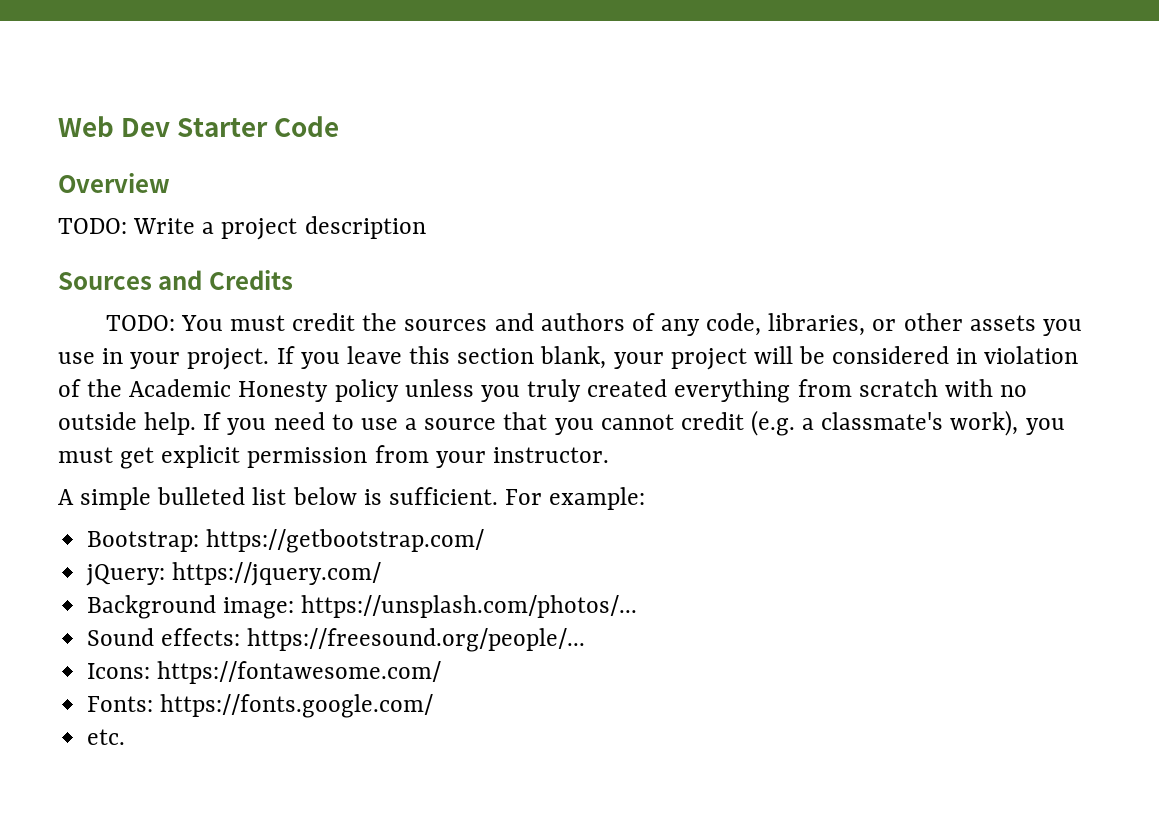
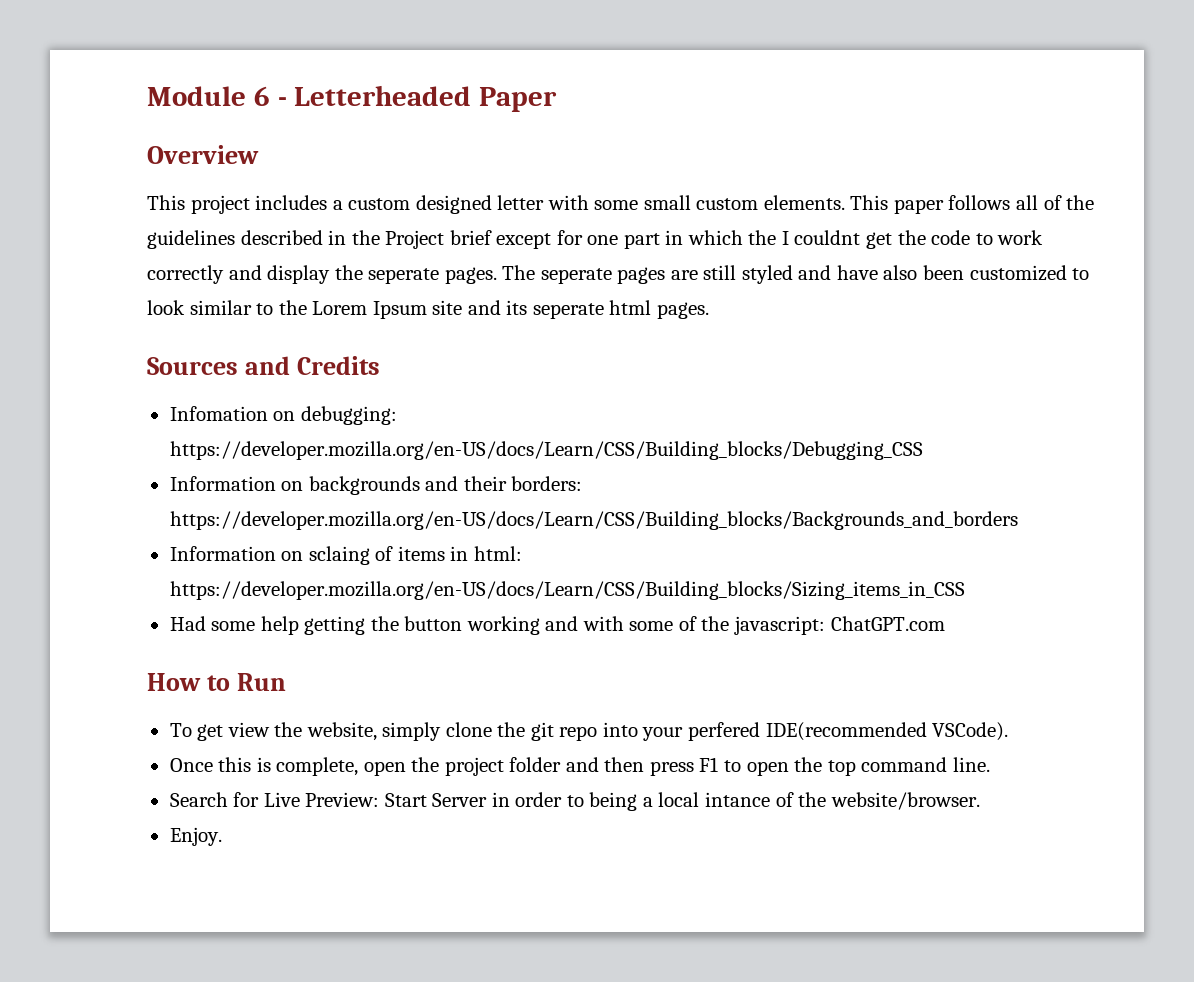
[58,116,340,137] [58,173,170,193] [58,216,426,240] [58,270,293,290] [105,313,1082,336] [58,346,1079,370] [58,379,1028,403] [58,410,1065,436] [58,445,609,469] [58,487,646,510] [87,529,485,553] [86,562,382,586] [87,595,638,619] [87,628,586,652] [87,661,442,684] [87,694,434,718] [87,729,126,745] Web Dev Starter Code // Overview // TODO: Write a project description // Sources and Credits // TODO: You must credit the sources and authors of any code, libraries, or other assets you use in your project. If you leave this section blank, your project will be considered in violation of the Academic Honesty policy unless you truly created everything from scratch with no outside help. If you need to use a source that you cannot credit (e.g. a classmate's work), you must get explicit permission from your instructor. // A simple bulleted list below is sufficient. For example: // Bootstrap: https://getbootstrap.com/ // jQuery: https://jquery.com/ // Background image: https://unsplash.com/photos/... // Sound effects: https://freesound.org/people/... // Icons: https://fontawesome.com/ // Fonts: https://fonts.google.com/ // etc. -> [147,85,558,112] [147,145,259,164] [147,195,1095,214] [147,230,1044,249] [147,265,1090,284] [147,300,709,319] [147,356,380,375] [169,406,397,425] [169,441,923,460] [169,476,583,495] [169,511,1018,530] [169,546,522,565] [169,581,965,600] [169,616,945,635] [147,673,286,691] [169,722,1009,741] [169,757,990,776] [169,792,980,811] [169,827,222,846] Module 6 - Letterheaded Paper // Overview // This project includes a custom designed letter with some small custom elements. This paper follows all of the guidelines described in the Project brief except for one part in which the I couldnt get the code to work correctly and display the seperate pages. The seperate pages are still styled and have also been customized to look similar to the Lorem Ipsum site and its seperate html pages. // Sources and Credits // Infomation on debugging: https://developer.mozilla.org/en-US/docs/Learn/CSS/Building_blocks/Debugging_CSS // Information on backgrounds and their borders: https://developer.mozilla.org/en-US/docs/Learn/CSS/Building_blocks/Backgrounds_and_borders // Information on sclaing of items in html: https://developer.mozilla.org/en-US/docs/Learn/CSS/Building_blocks/Sizing_items_in_CSS // Had some help getting the button working and with some of the javascript: ChatGPT.com // How to Run // To get view the website, simply clone the git repo into your perfered IDE(recommended VSCode). // Once this is complete, open the project folder and then press F1 to open the top command line. // Search for Live Preview: Start Server in order to being a local intance of the website/browser. // Enjoy.

